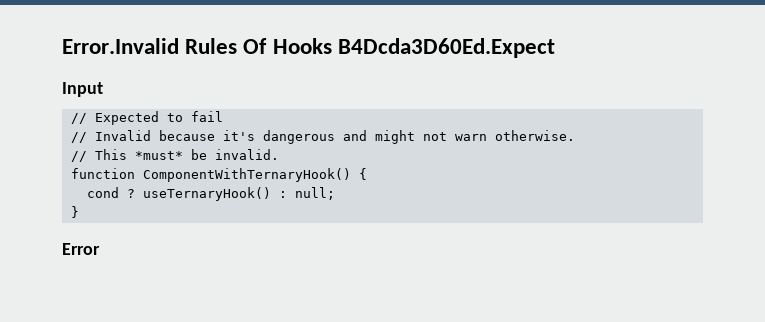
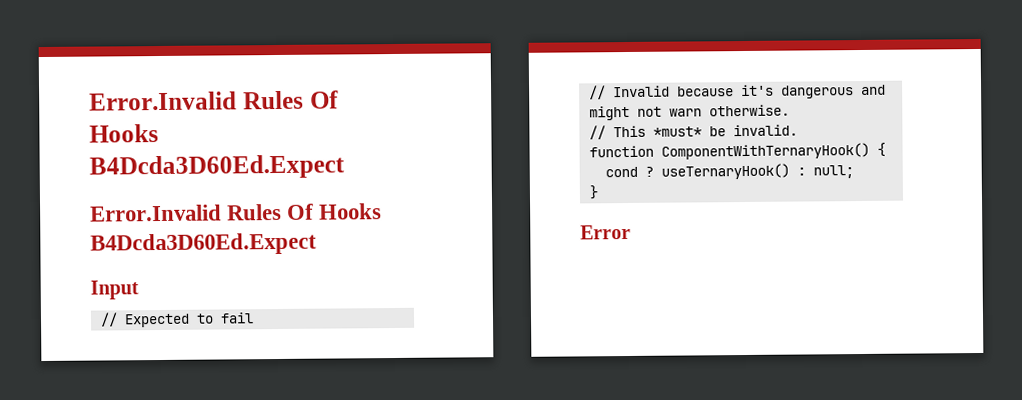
[62,38,555,58] Error.Invalid Rules Of Hooks B4Dcda3D60Ed.Expect -> [89,90,339,111] [89,124,159,143] [89,154,345,180] [90,203,383,222] [90,232,317,256] Error.Invalid Rules Of Hooks B4Dcda3D60Ed.Expect // Error.Invalid Rules Of Hooks B4Dcda3D60Ed.Expect

